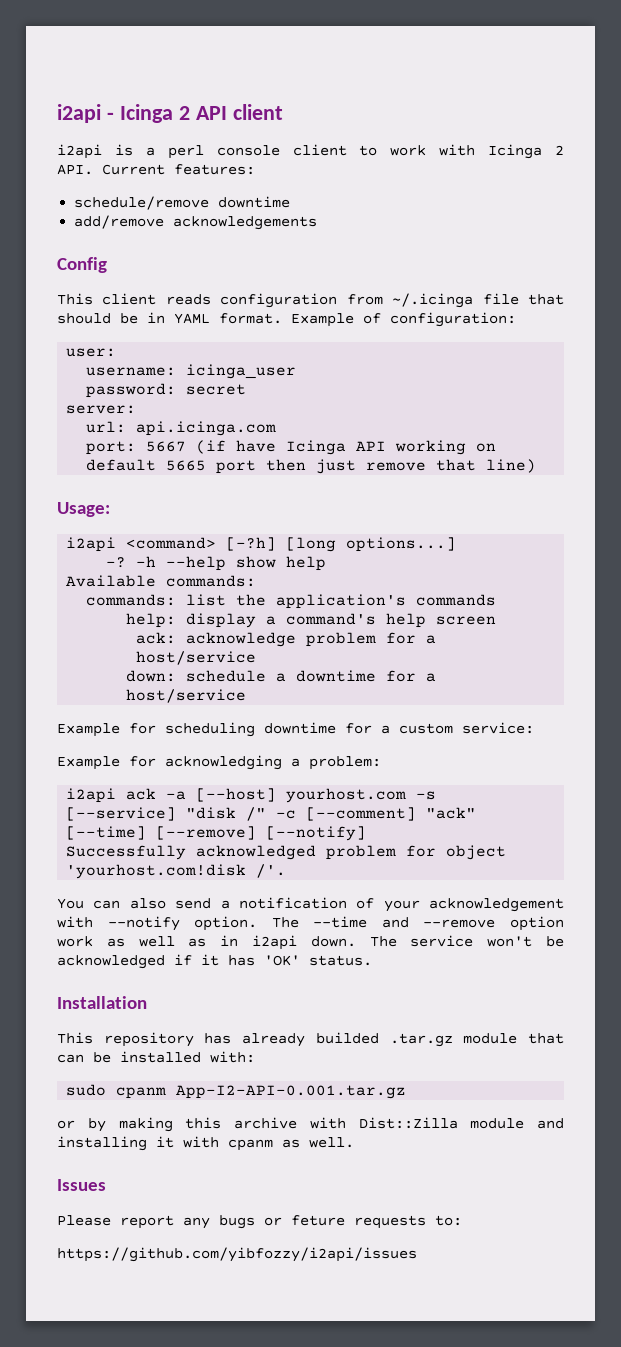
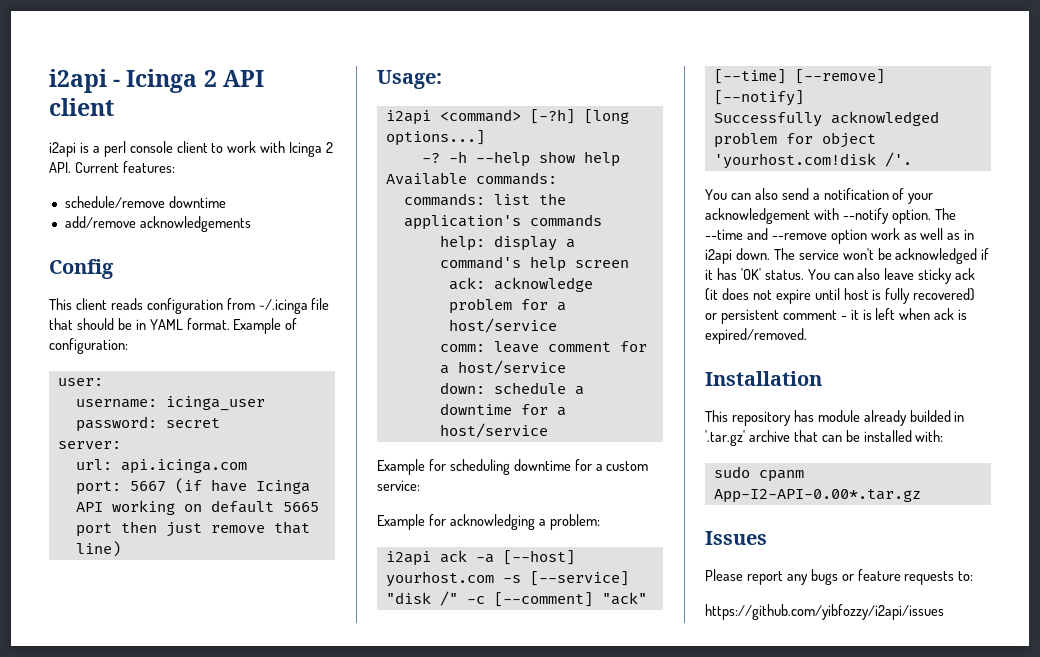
(257, 658) none -> [439,341,647,353] [439,360,566,375] // comm: leave comment for a host/service
(372, 960) none -> [807,268,976,284] [705,288,976,304] [705,308,968,324] [705,328,807,344] You can also leave sticky ack (it does not expire until host is fully recovered) or persistent comment - it is left when ack is expired/removed.
(232, 1038) none -> [817,410,860,422] module
[389,1033,518,1047] .tar.gz module -> [954,411,965,422] [705,430,790,446] in '.tar.gz' archive
[176,1085,407,1099] [57,1117,564,1132] [57,1136,354,1151] App-I2-API-0.001.tar.gz // or by making this archive with Dist::Zilla module and installing it with cpanm as well. -> [713,489,921,503] App-I2-API-0.00*.tar.gz
[291,1215,345,1226] feture -> [857,569,901,581] feature

